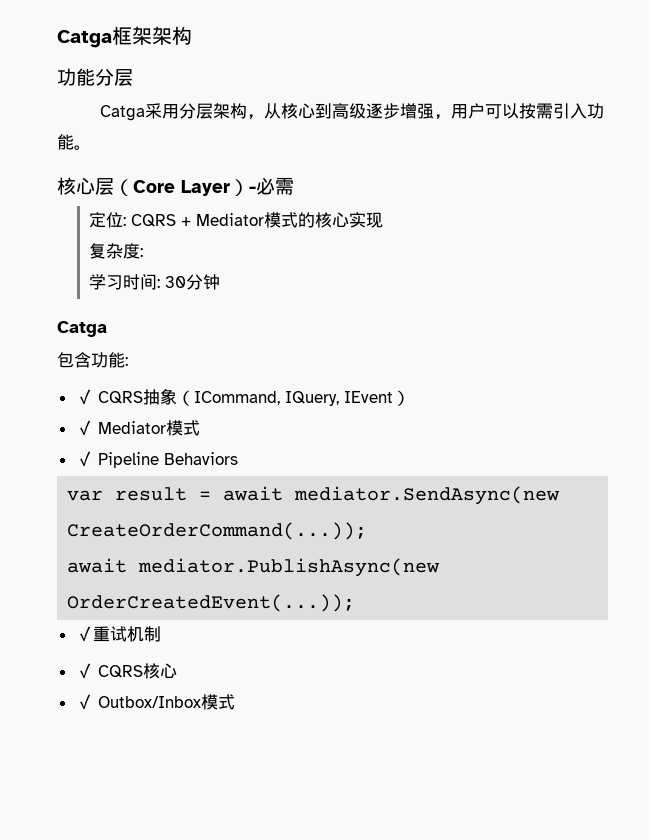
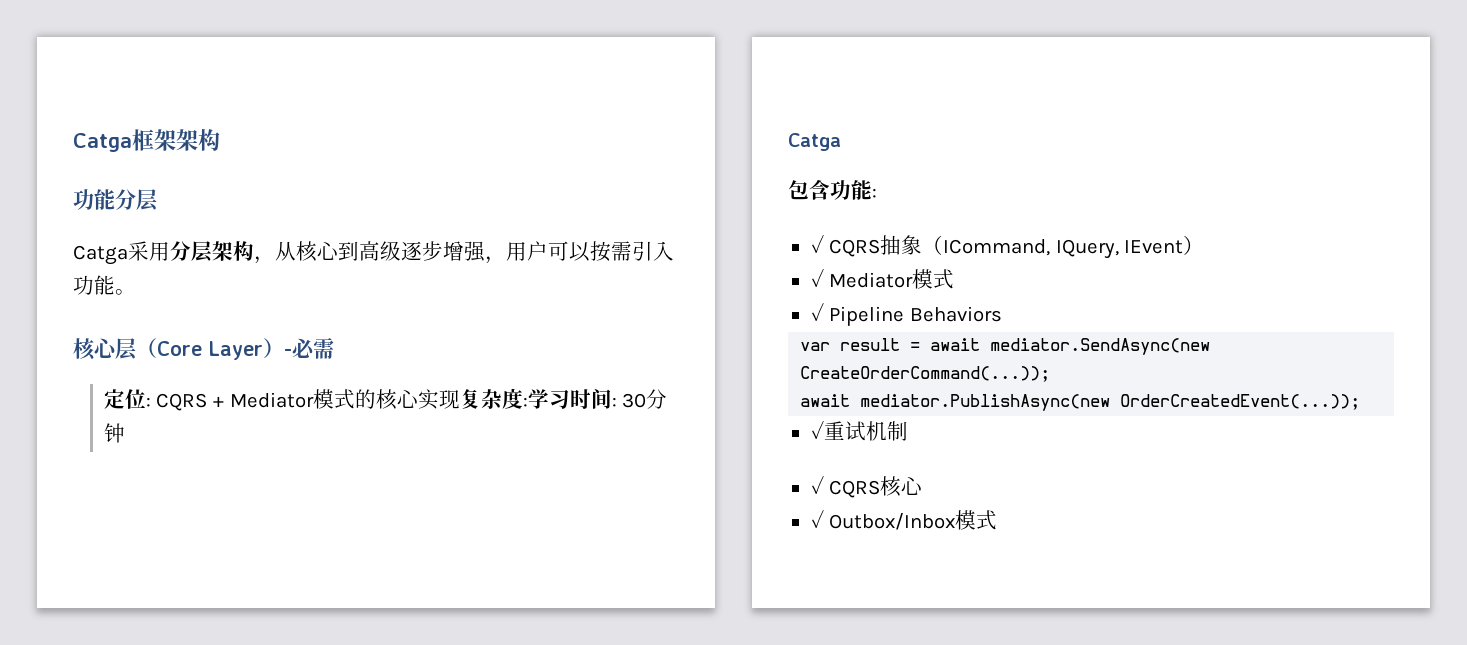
(383, 220) // -> (460, 399) none
(143, 252) // -> (528, 402) none

